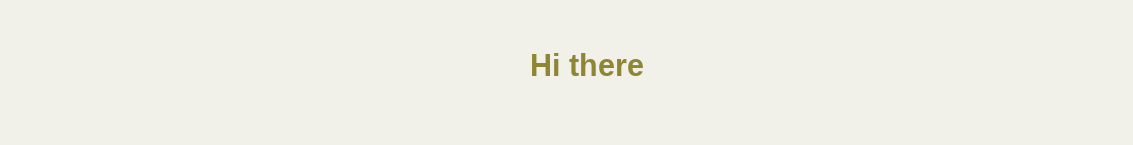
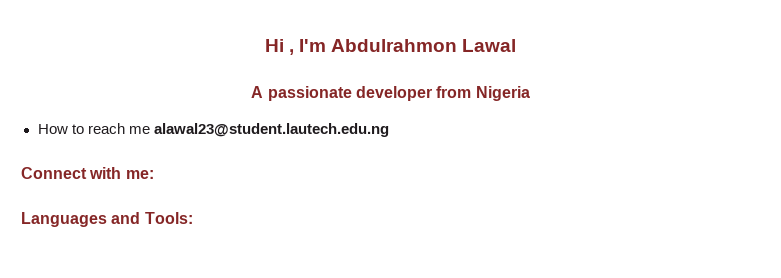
[568,53,644,76] there -> [288,39,517,55] [251,86,530,101] [37,123,389,137] [21,167,154,179] [21,212,193,227] , I'm Abdulrahmon Lawal // A passionate developer from Nigeria // How to reach me alawal23@student.lautech.edu.ng // Connect with me: // Languages and Tools:

